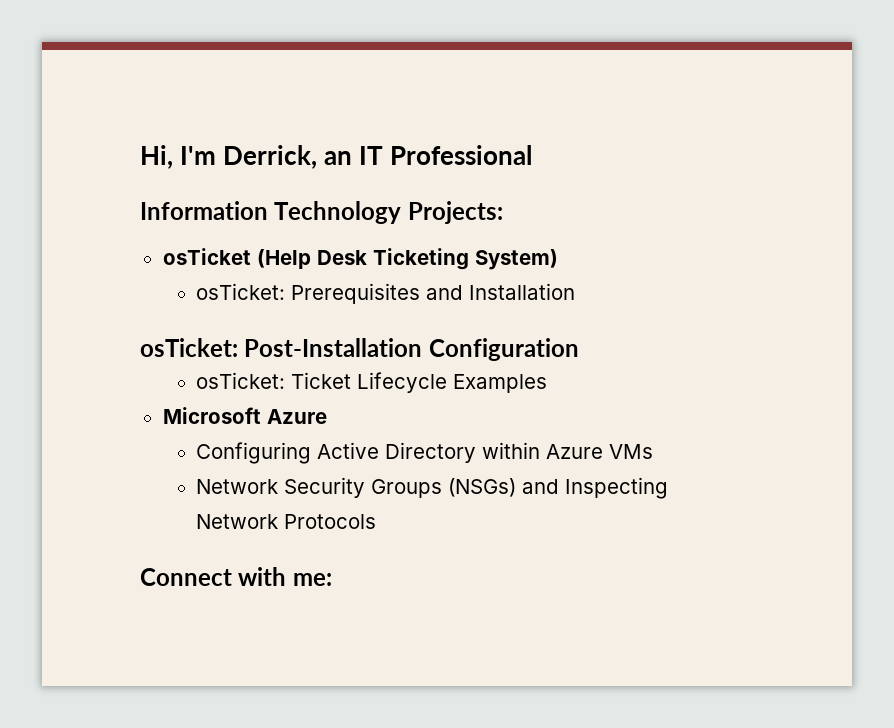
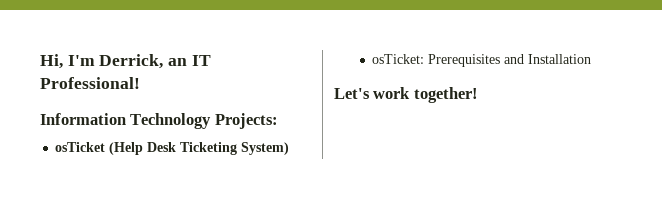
[390,145,533,165] Professional -> [40,77,140,89] Professional!
[140,338,579,361] [196,372,548,393] [162,407,327,424] [196,442,654,464] [196,477,669,499] [196,514,377,529] [140,567,332,586] osTicket: Post-Installation Configuration // osTicket: Ticket Lifecycle Examples // Microsoft Azure // Configuring Active Directory within Azure VMs // Network Security Groups (NSGs) and Inspecting Network Protocols // Connect with me: -> [334,87,478,103] Let's work together!

